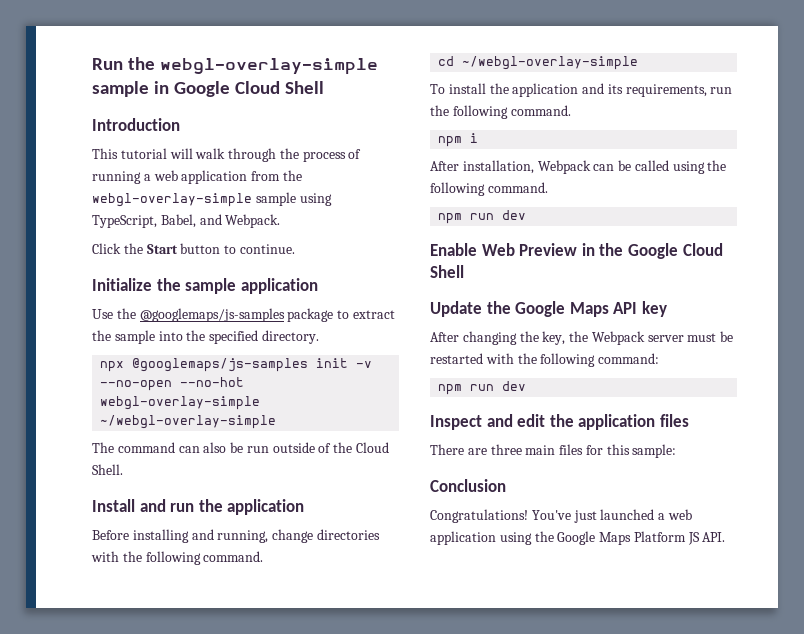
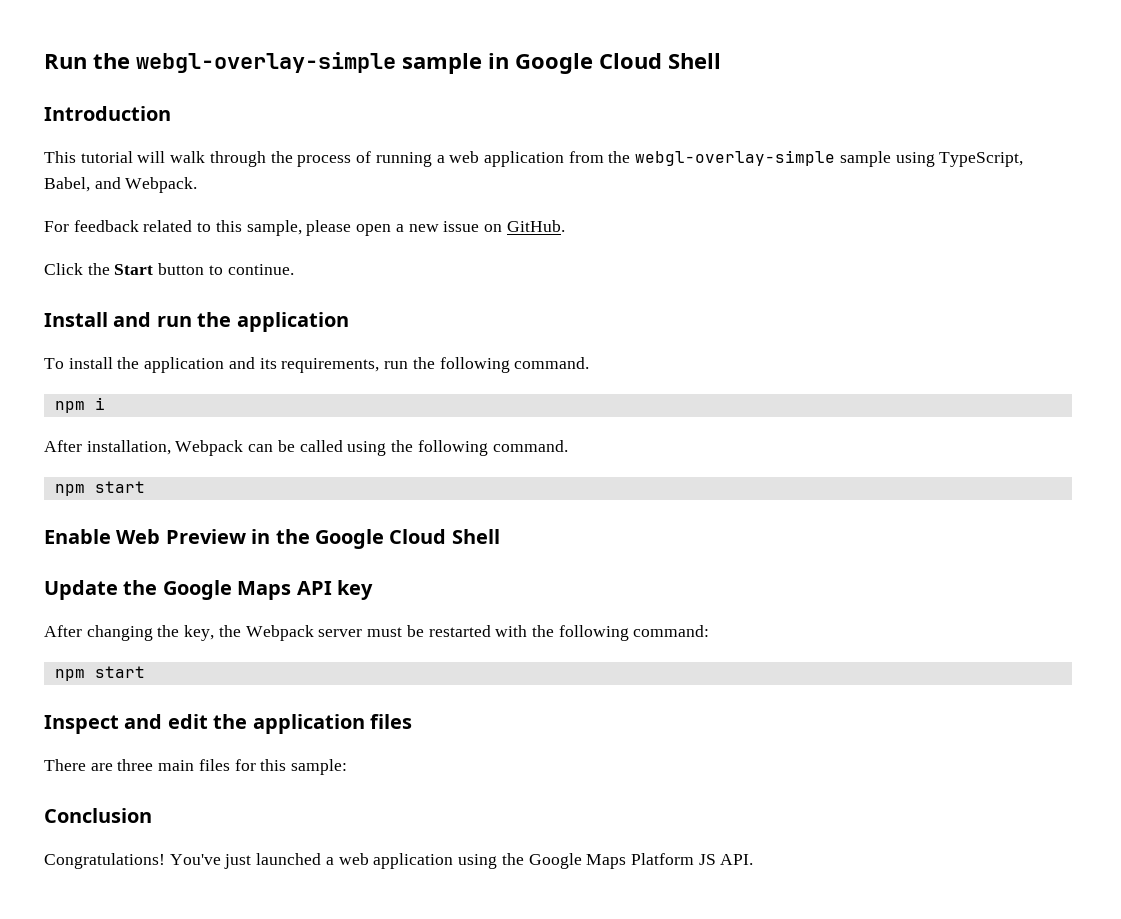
(281, 221) none -> [44,220,565,236] // For feedback related to this sample, please open a new issue on GitHub.
[92,278,318,294] [92,308,395,322] [92,330,319,344] [100,358,373,372] [100,377,245,391] [100,396,261,410] [100,415,277,429] [92,442,390,453] [92,464,123,475] // Initialize the sample application // Use the @googlemaps/js-samples package to extract the sample into the specified directory. // npx @googlemaps/js-samples init -v --no-open --no-hot webgl-overlay-simple ~/webgl-overlay-simple // The command can also be run outside of the Cloud Shell. -> (294, 269) none
[92,529,380,543] [91,551,264,565] [438,56,639,70] // Before installing and running, change directories with the following command. // cd ~/webgl-overlay-simple -> (349, 322) none
[470,210,527,220] run dev -> [94,481,145,493] start
[470,381,527,391] run dev -> [94,666,145,678] start

